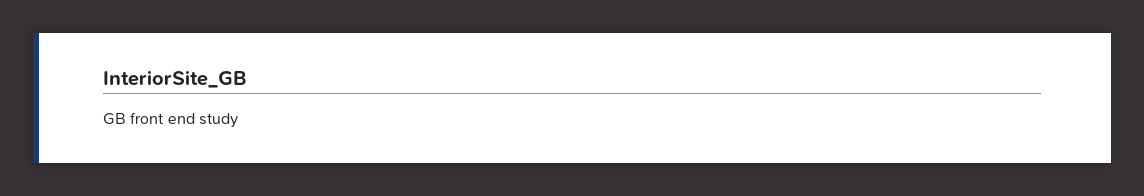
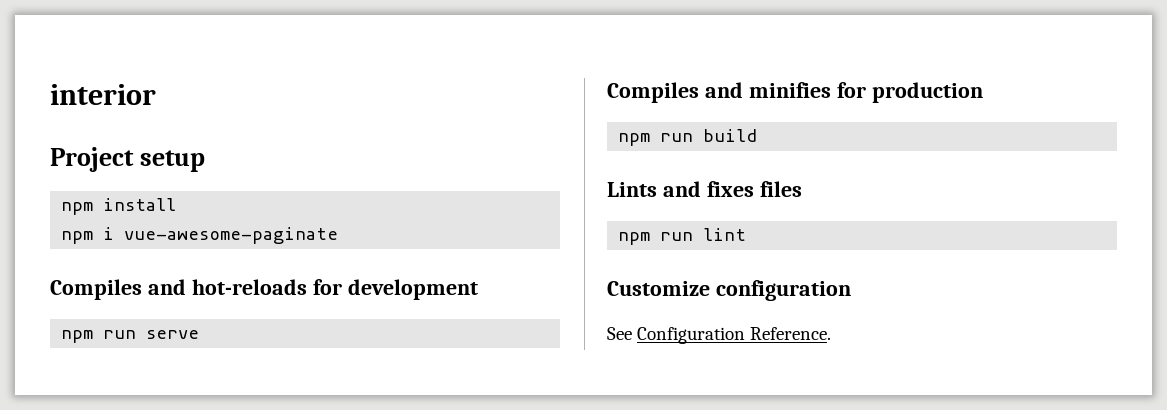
[103,70,247,88] [103,112,238,128] InteriorSite_GB // GB front end study -> [50,84,156,105] [50,147,205,172] [61,198,177,215] [61,227,339,244] [50,279,478,300] [61,330,200,343] [607,82,983,103] [618,129,758,146] [607,181,802,197] [618,228,747,245] [607,280,851,301] [607,327,832,344] interior // Project setup // npm install // npm i vue-awesome-paginate // Compiles and hot-reloads for development // npm run serve // Compiles and minifies for production // npm run build // Lints and fixes files // npm run lint // Customize configuration // See Configuration Reference.

